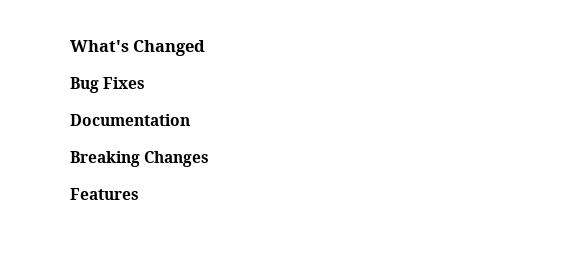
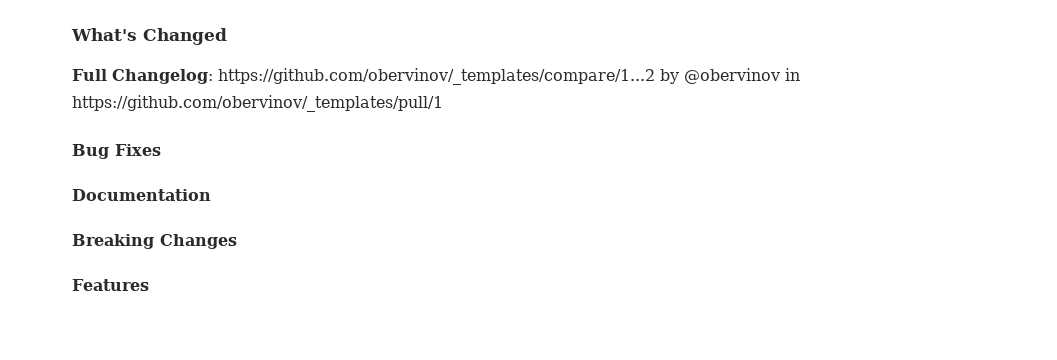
(206, 48) none -> [72,68,800,85] [72,95,443,112] // Full Changelog: https://github.com/obervinov/_templates/compare/1...2 by @obervinov in https://github.com/obervinov/_templates/pull/1

